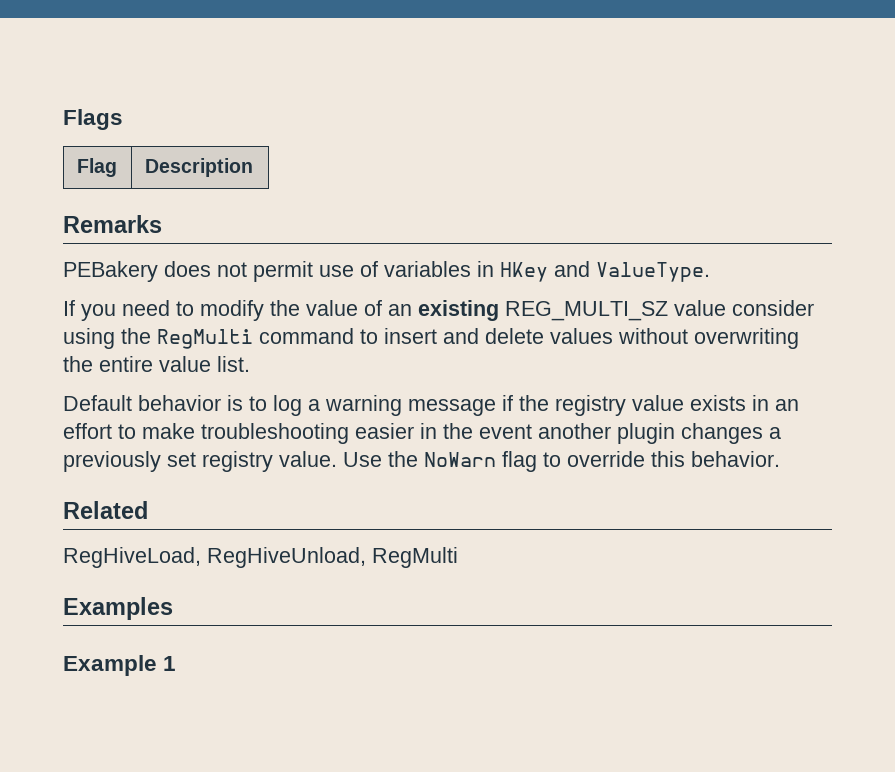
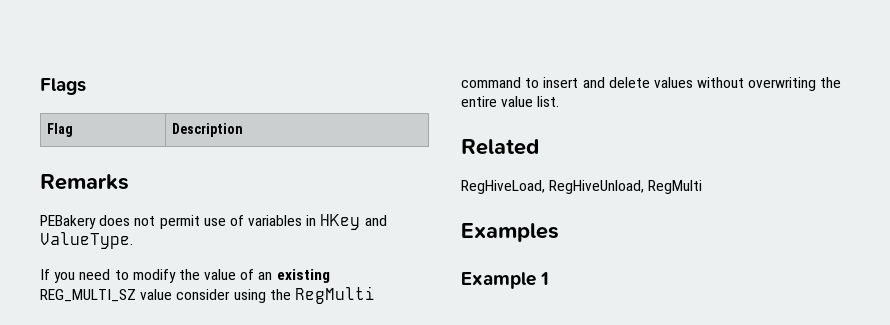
[63,395,799,416] [63,423,781,444] [63,451,780,472] // Default behavior is to log a warning message if the registry value exists in an effort to make troubleshooting easier in the event another plugin changes a previously set registry value. Use the NoWarn flag to override this behavior. -> (560, 101) none

